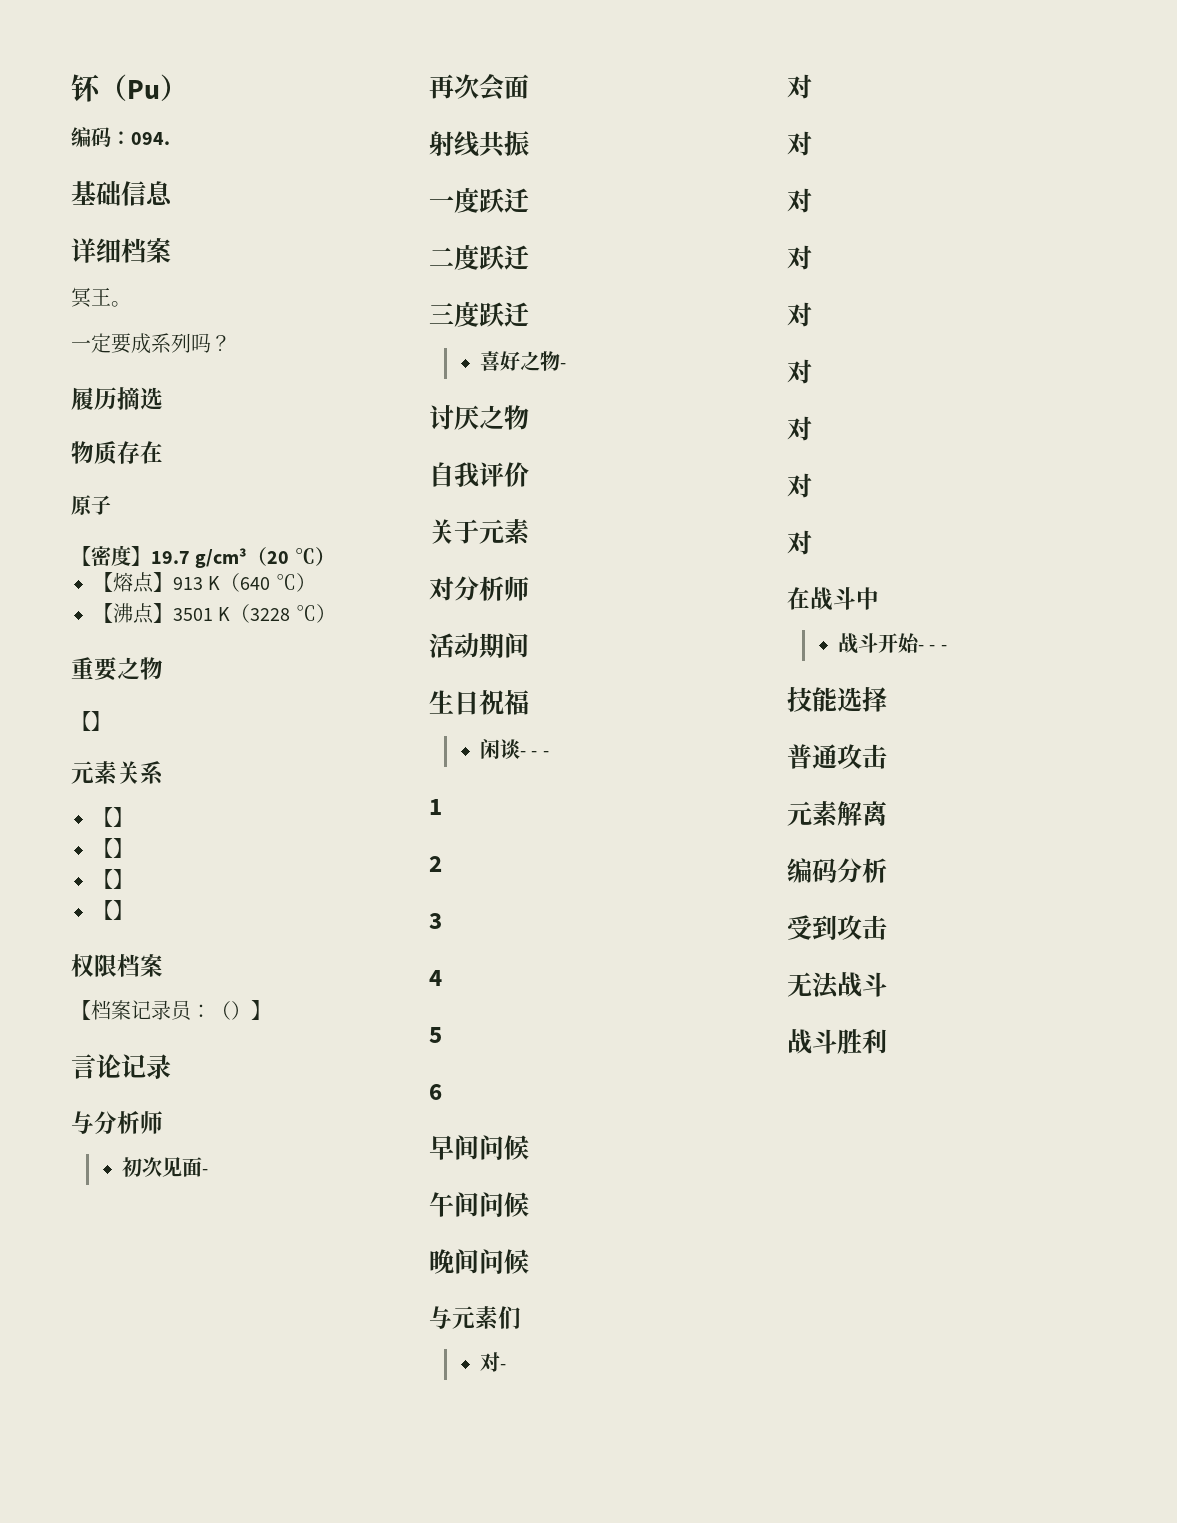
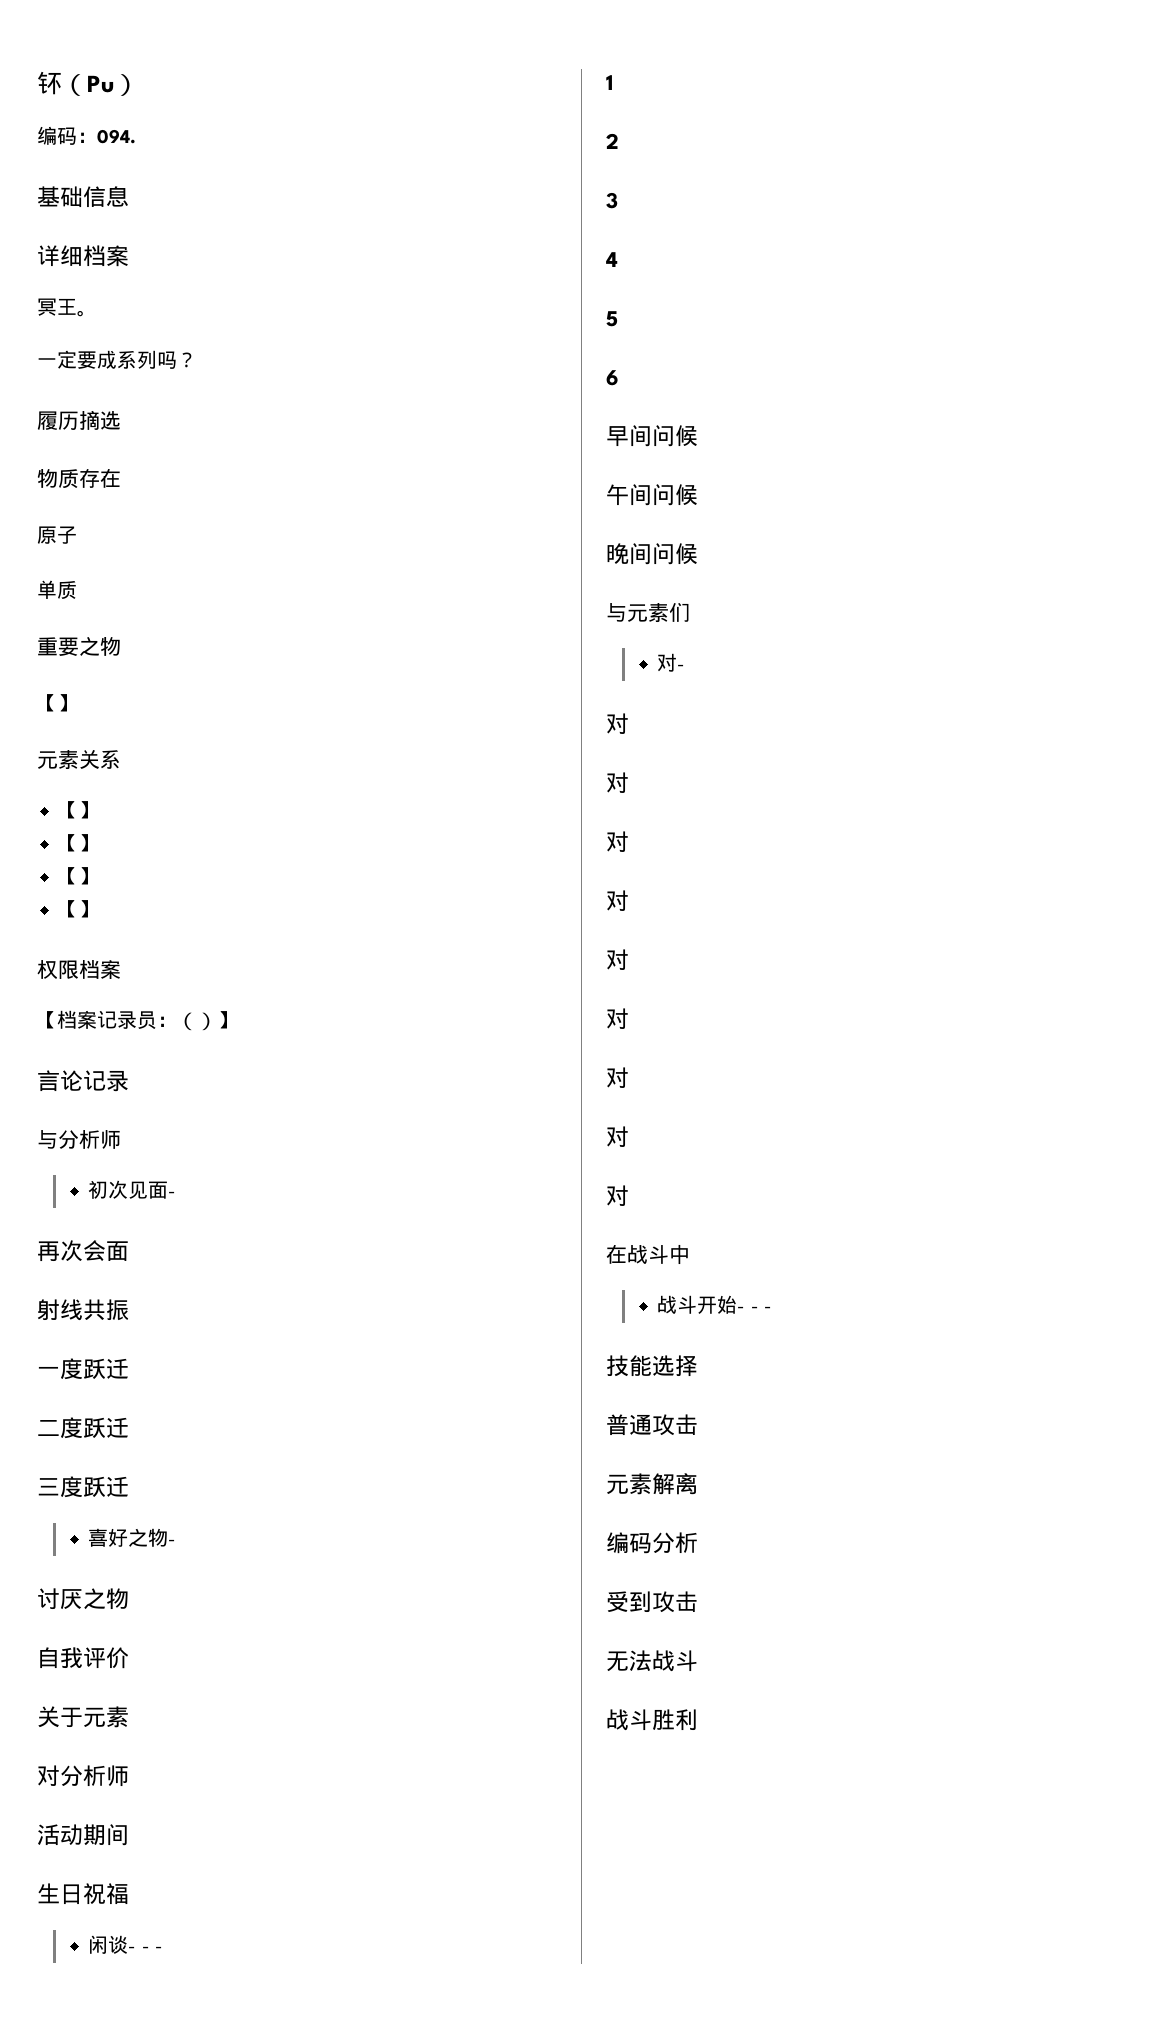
[71,545,335,568] [93,572,316,593] [93,603,336,624] 【密度】19.7 g/cm³（20 ℃） // 【熔点】913 K（640 ℃） // 【沸点】3501 K（3228 ℃） -> [37,580,77,599] 单质

